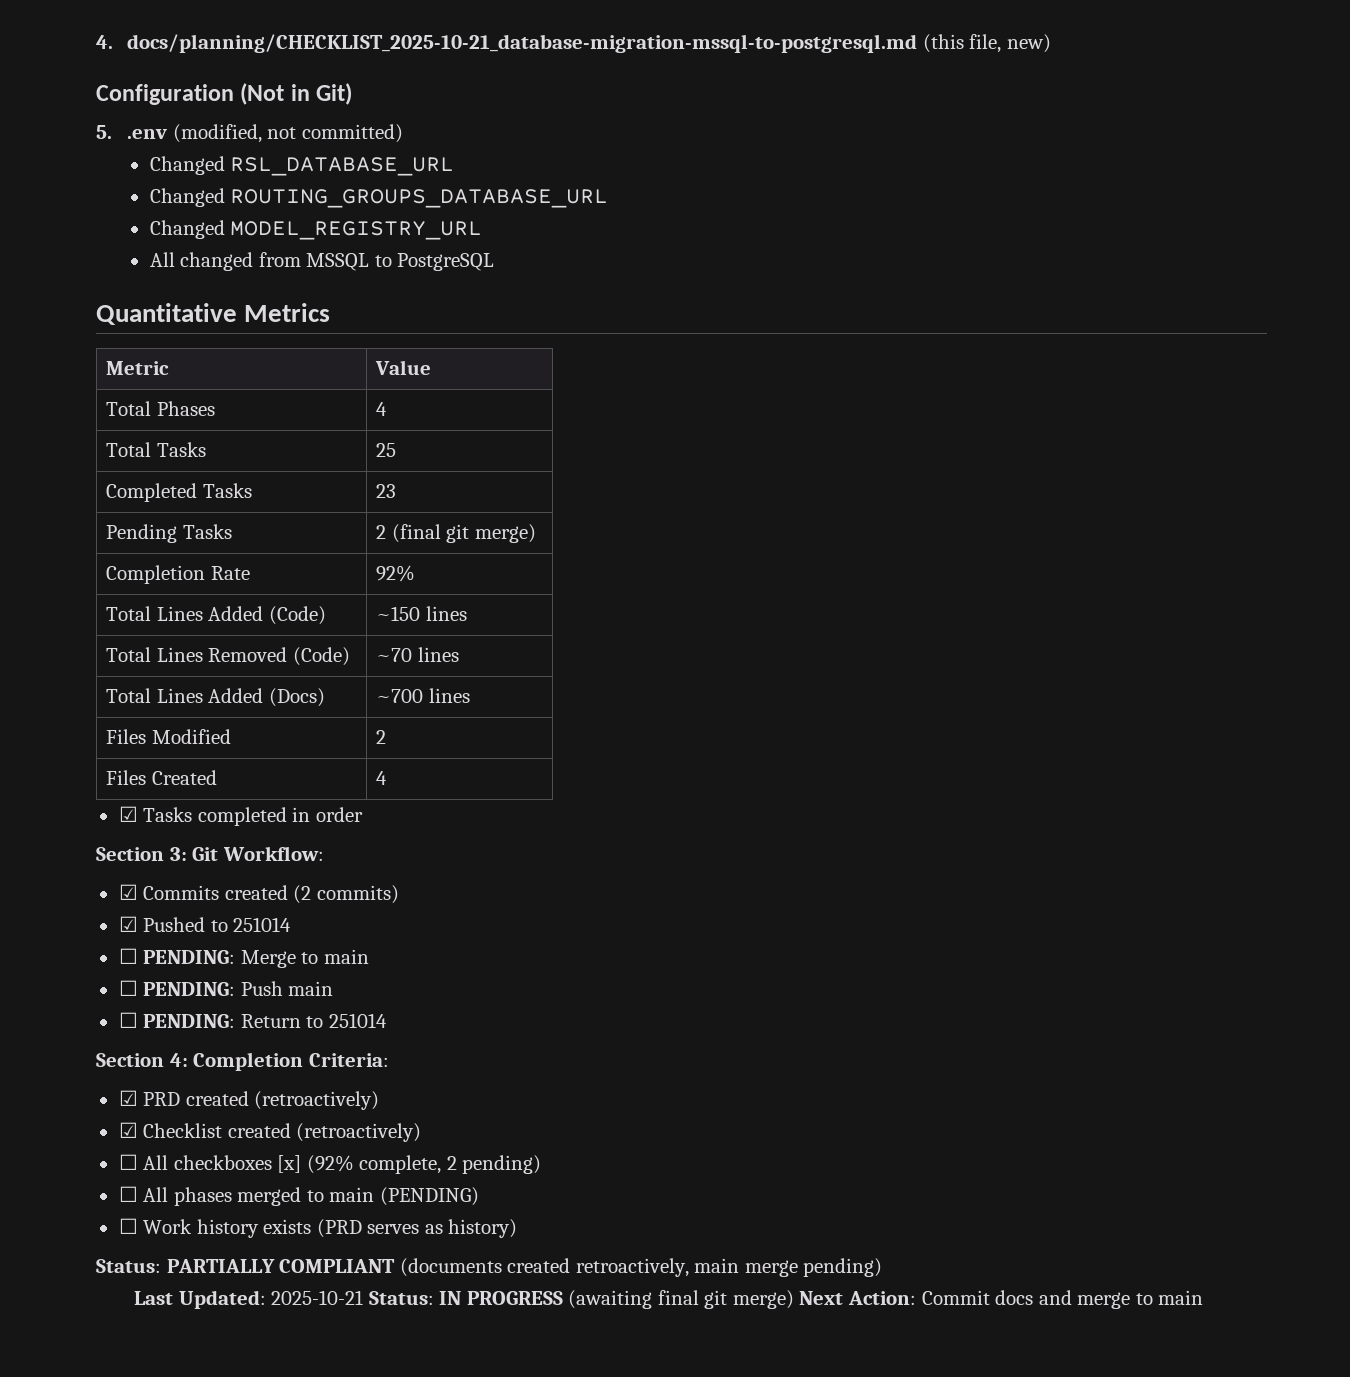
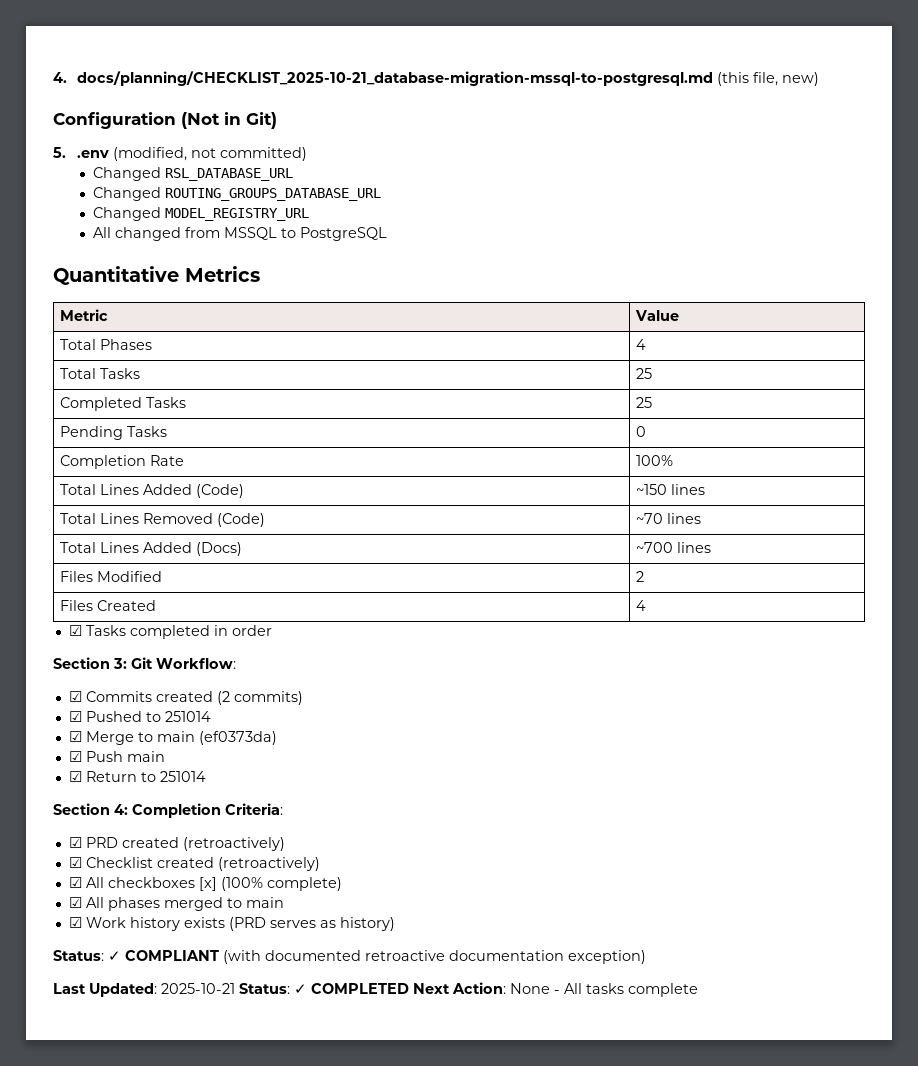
[376,484,397,498] 23 -> [635,397,652,408] 25
[376,524,536,543] 2 (final git merge) -> [635,426,646,437] 0
[376,565,416,582] 92% -> [635,455,673,466] 100%
[118,948,236,964] ☐ PENDING: -> [68,731,82,742] ☑
[118,980,236,996] // ☐ PENDING: -> [198,731,277,745] [68,751,82,762] (ef0373da) // ☑
[118,1012,236,1028] ☐ PENDING: -> [68,771,82,782] ☑
[118,1154,138,1170] ☐ -> [68,877,82,888] ☑
[306,1155,542,1174] [118,1186,138,1202] (92% complete, 2 pending) // ☐ -> [220,877,342,891] [68,897,82,908] (100% complete) // ☑
[379,1187,479,1206] [118,1218,138,1234] (PENDING) // ☐ -> [68,917,82,928] // ☑
[166,1258,883,1277] [134,1290,1204,1309] PARTIALLY COMPLIANT (documents created retroactively, main merge pending) // Last Updated: 2025-10-21 Status: IN PROGRESS (awaiting final git merge) Next Action: Commit docs and merge to main -> [108,950,646,964] [53,982,698,997] ✓ COMPLIANT (with documented retroactive documentation exception) // Last Updated: 2025-10-21 Status: ✓ COMPLETED Next Action: None - All tasks complete

